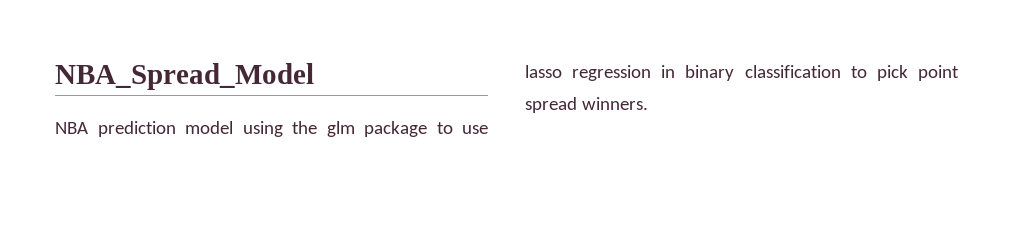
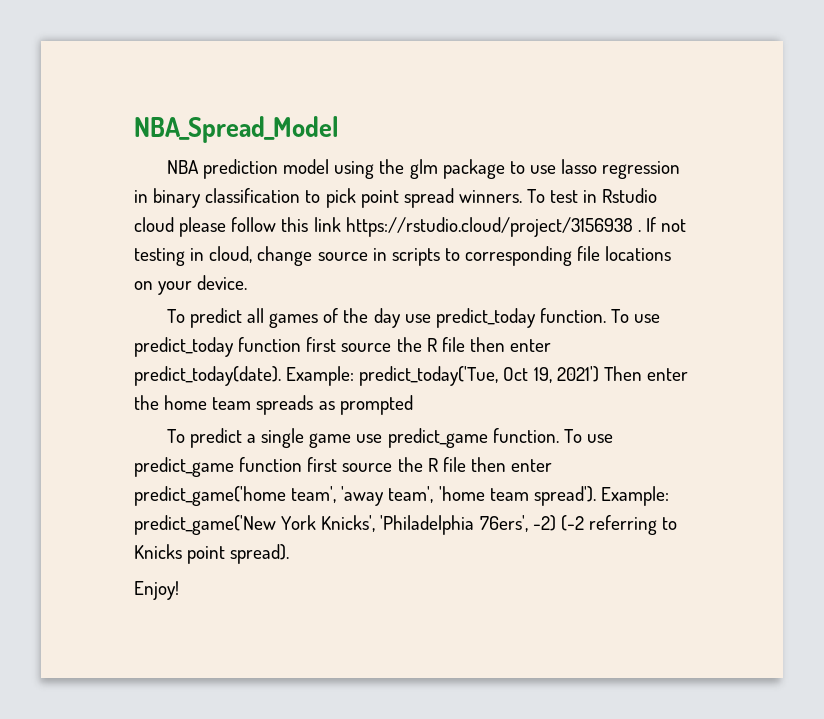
(648, 103) none -> [527,188,658,203] [134,217,686,237] [134,246,672,266] [134,275,248,295] [166,308,661,328] [134,337,552,357] [134,366,688,386] [134,395,413,415] [166,428,613,448] [134,457,553,477] [134,486,669,506] [134,515,678,535] [134,544,290,564] [134,581,179,600] To test in Rstudio cloud please follow this link https://rstudio.cloud/project/3156938 . If not testing in cloud, change source in scripts to corresponding file locations on your device. // To predict all games of the day use predict_today function. To use predict_today function first source the R file then enter predict_today(date). Example: predict_today('Tue, Oct 19, 2021') Then enter the home team spreads as prompted // To predict a single game use predict_game function. To use predict_game function first source the R file then enter predict_game('home team', 'away team', 'home team spread'). Example: predict_game('New York Knicks', 'Philadelphia 76ers', -2) (-2 referring to Knicks point spread). // Enjoy!

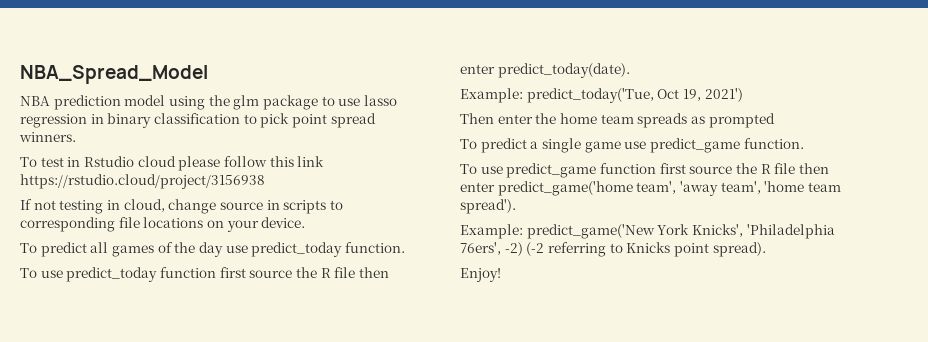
(522, 196) none -> (76, 137) //
[637,230,641,232] . -> (265, 181) //
(607, 315) none -> (405, 247) //
(281, 376) none -> (630, 70) //
(599, 374) none -> (743, 95) //
(559, 435) none -> (804, 143) //
(596, 496) none -> (516, 206) //

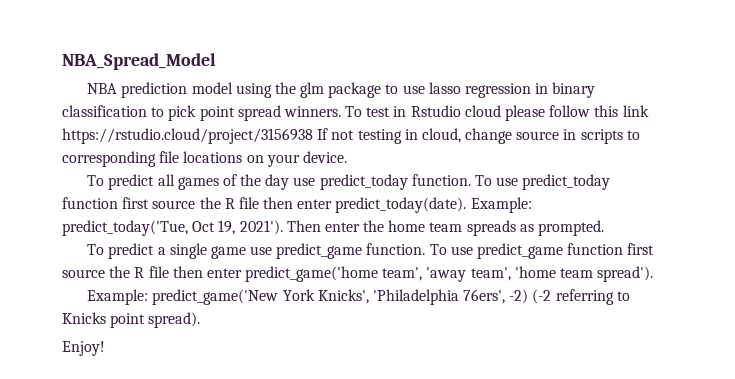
(76, 137) // -> (341, 111) none
(265, 181) // -> (313, 136) none
(405, 247) // -> (471, 180) none
(630, 70) // -> (467, 205) none
[704,88,743,102] 2021') // -> [239,220,283,235] 2021').
[708,113,775,128] prompted -> [538,220,605,236] prompted.
(804, 143) // -> (426, 249) none

